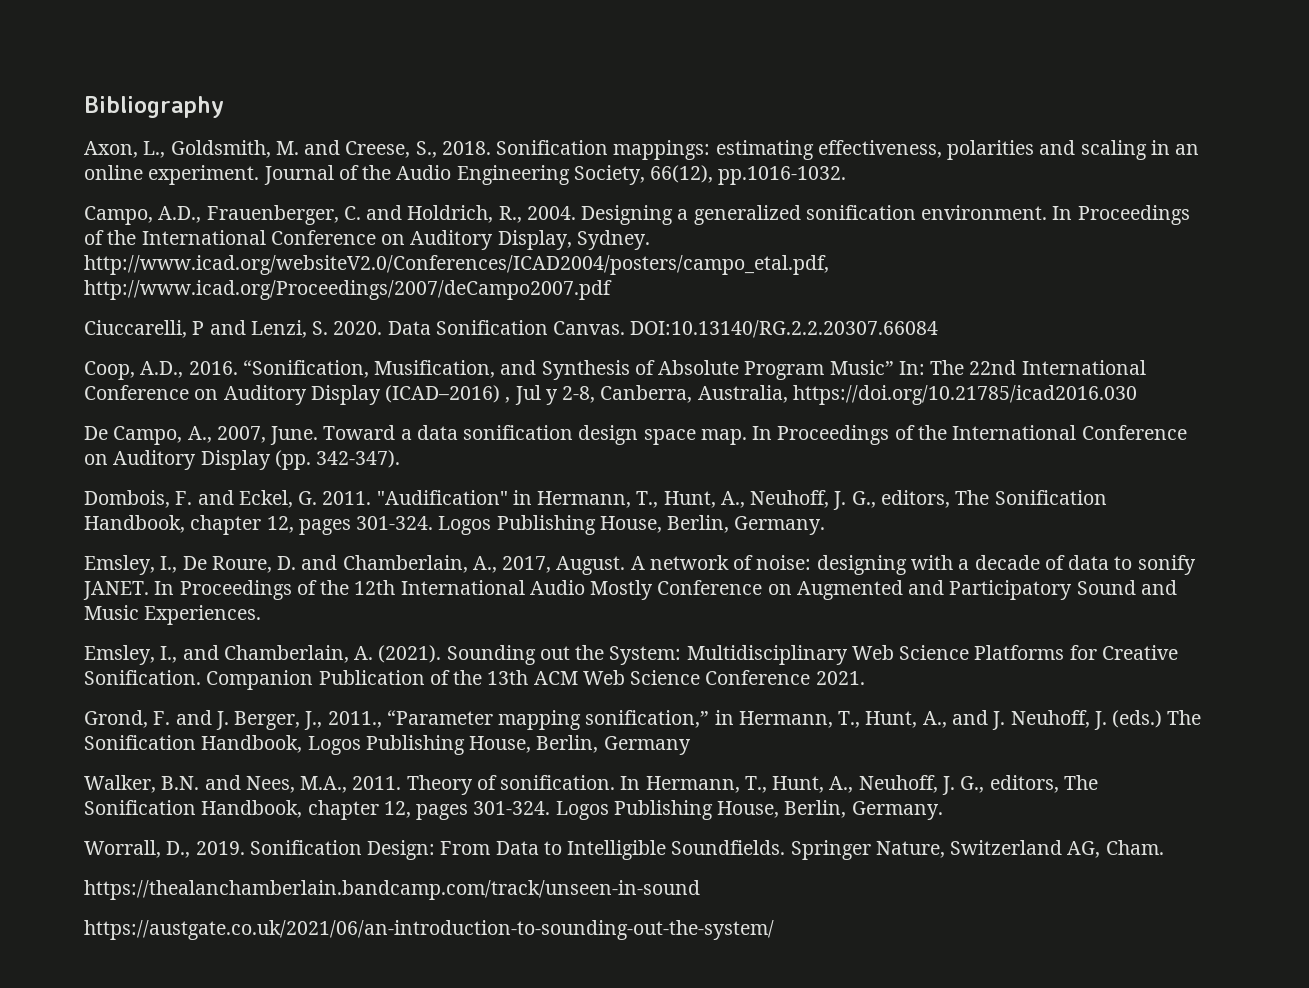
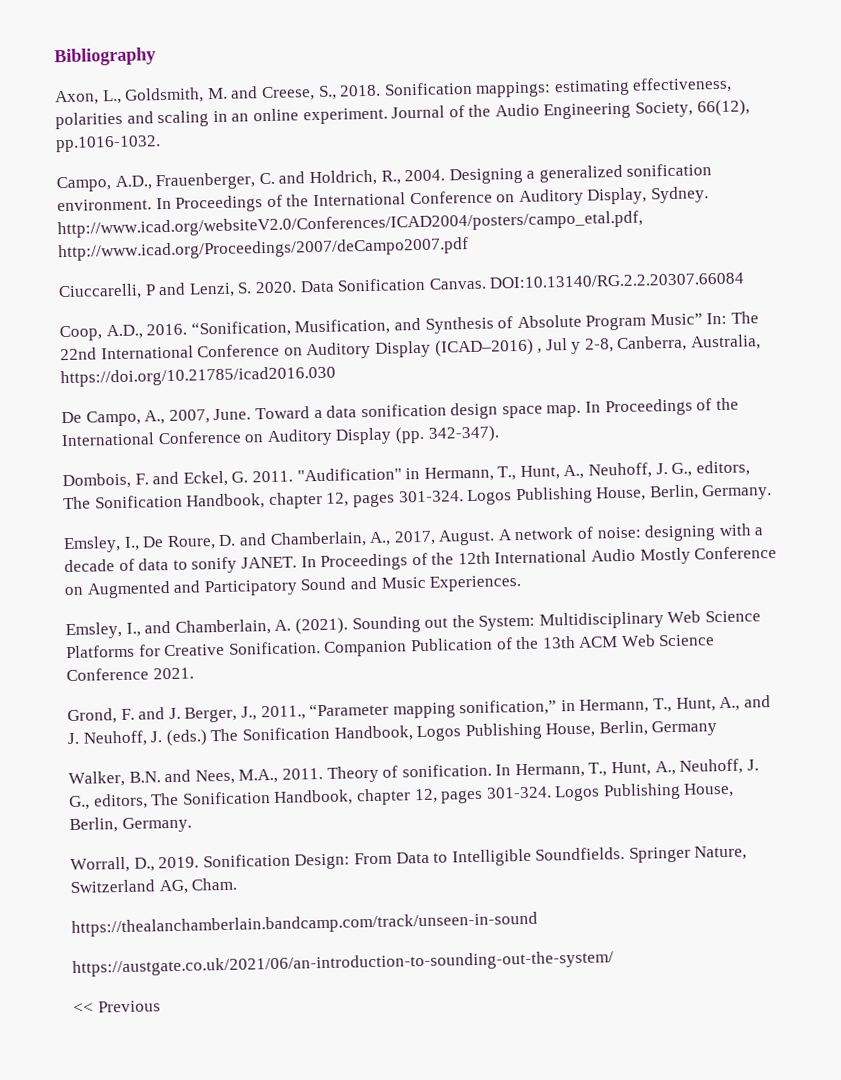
(774, 930) none -> [73,1000,161,1014] // << Previous

